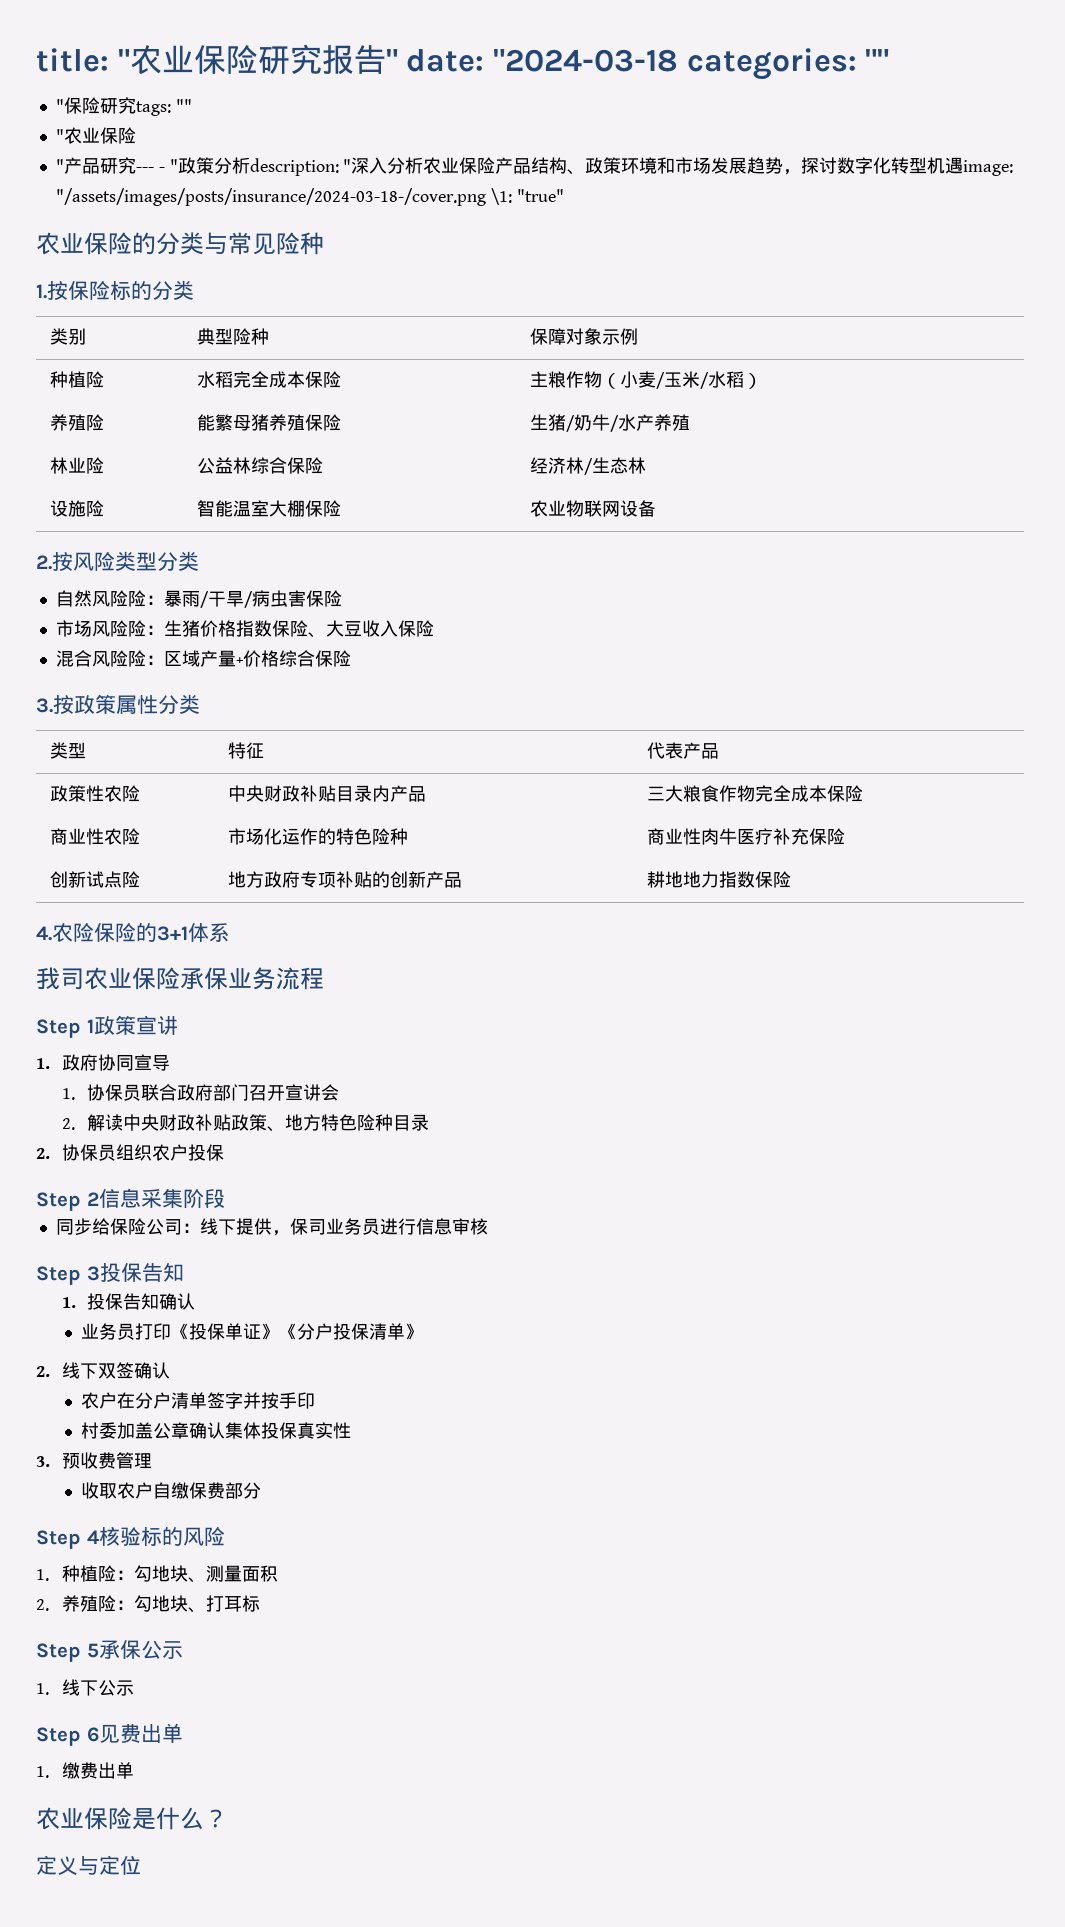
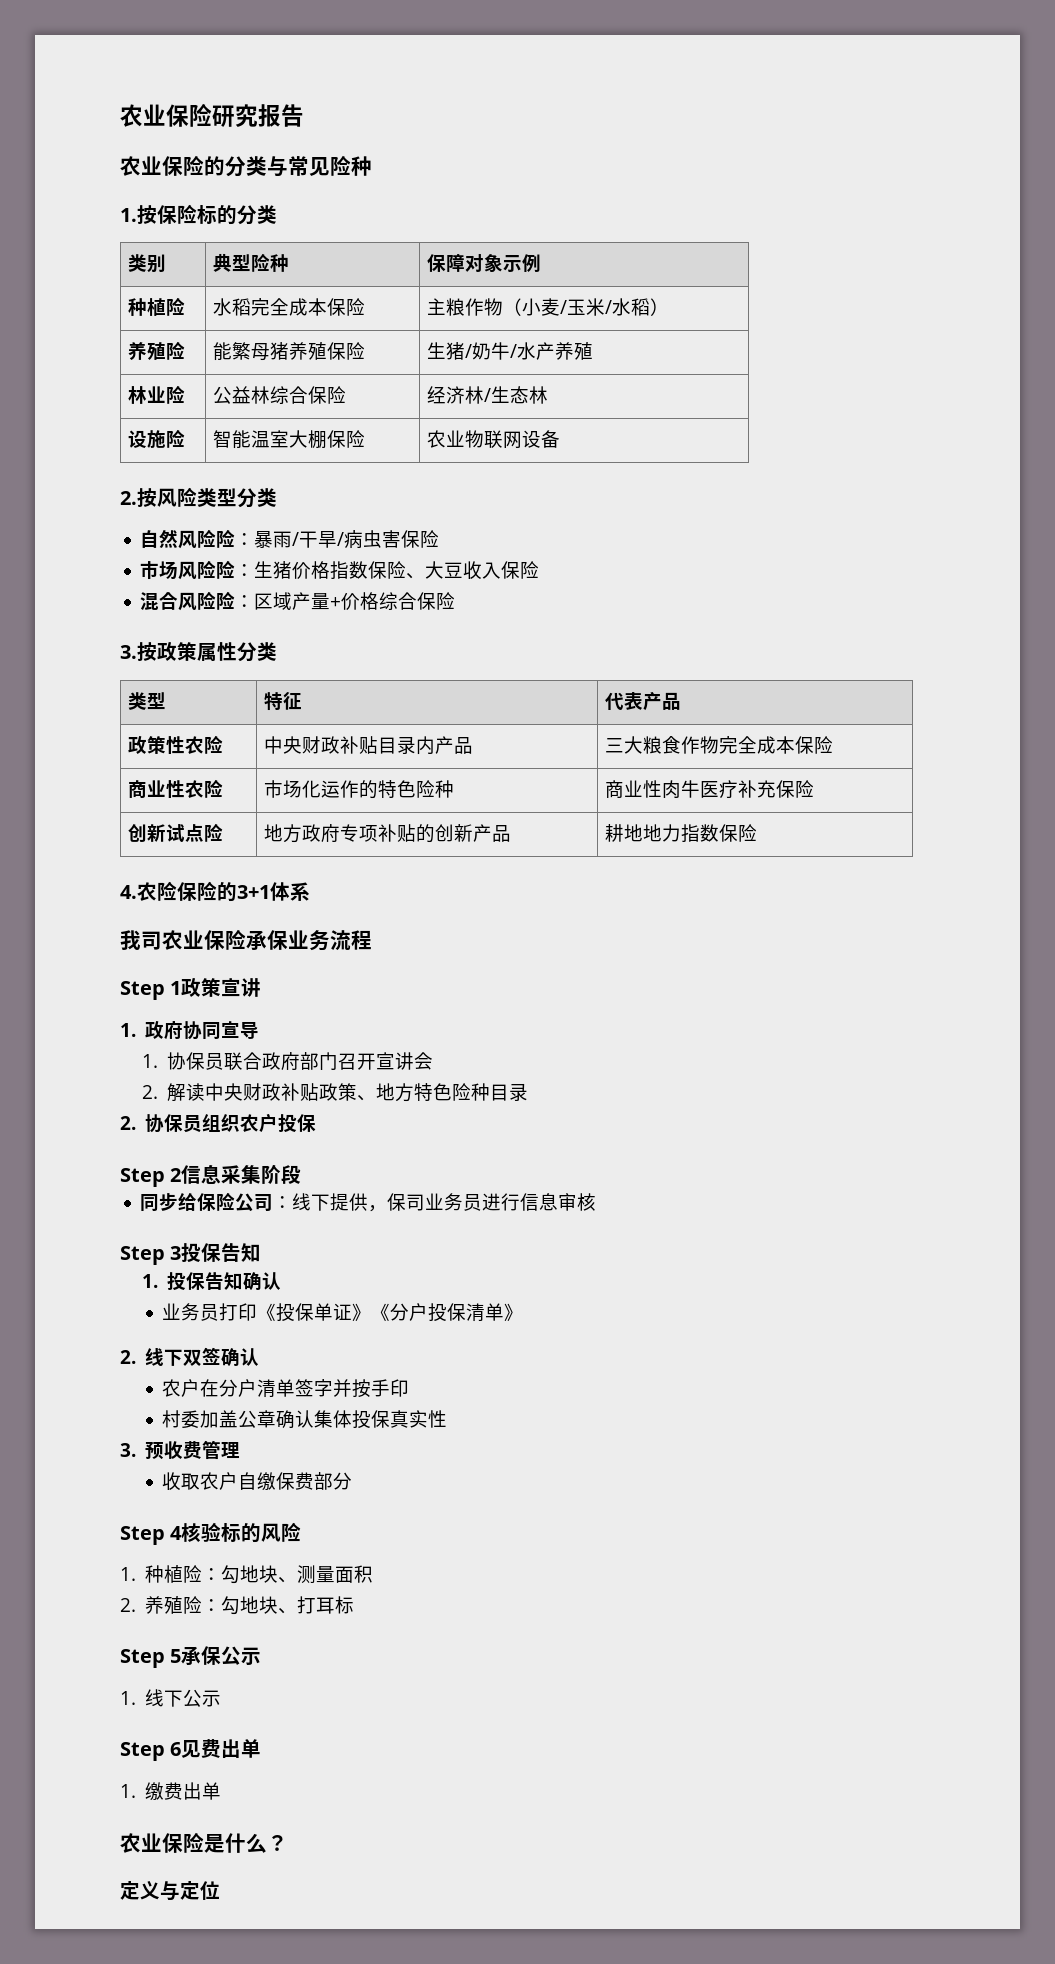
[36,48,130,72] title: " -> (120, 115) none
[385,48,890,80] [55,97,192,116] [55,127,136,144] [55,157,1014,176] [55,188,564,206] " date: "2024-03-18 categories: "" // "保险研究tags: "" // "农业保险 // "产品研究--- - "政策分析description: "深入分析农业保险产品结构、政策环境和市场发展趋势，探讨数字化转型机遇image: "/assets/images/posts/insurance/2024-03-18-/cover.png \1: "true" -> (304, 115) none

